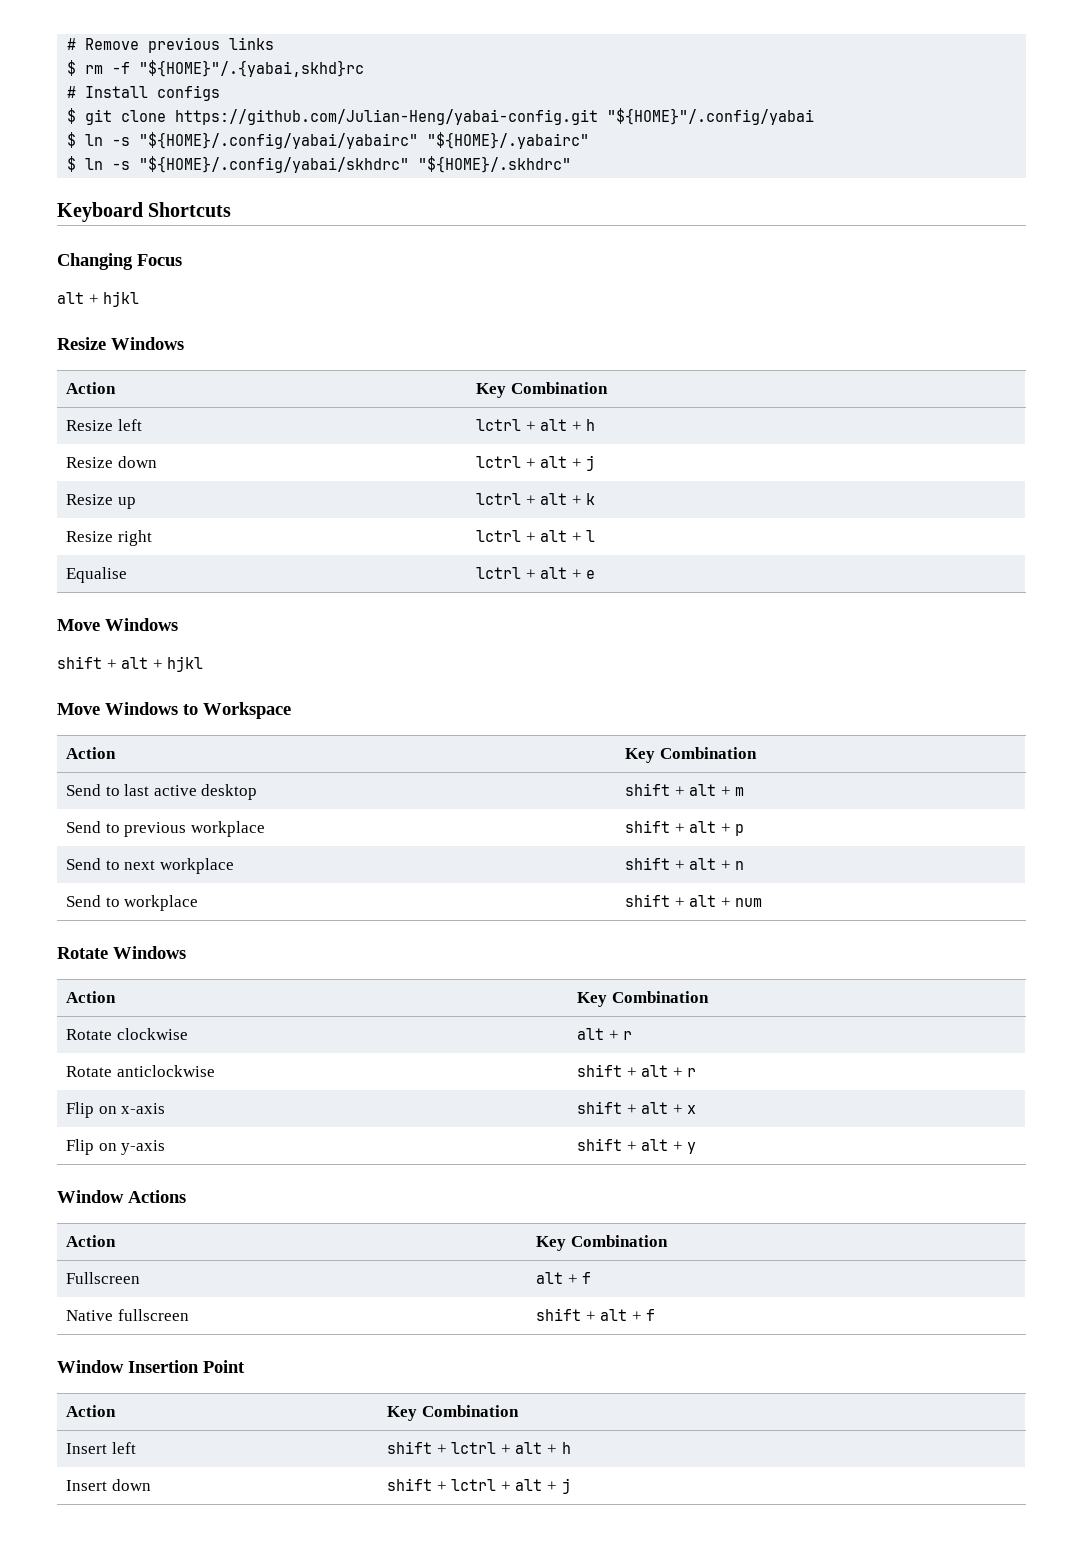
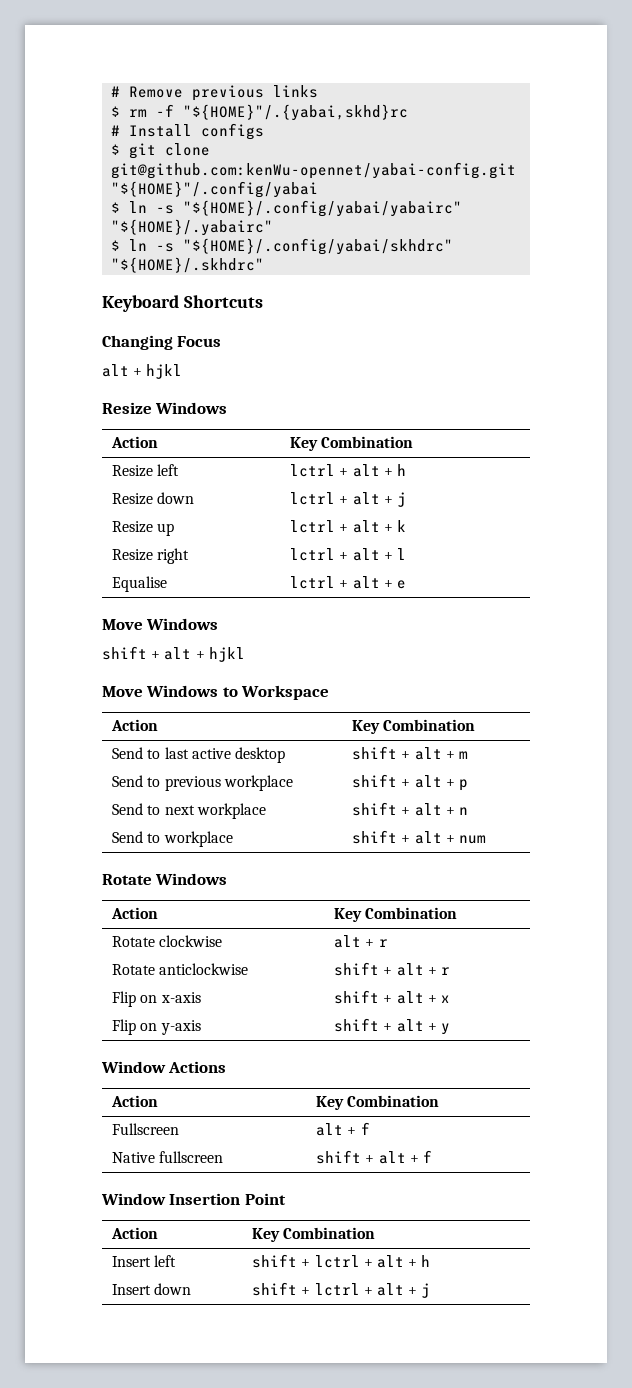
[175,109,599,125] https://github.com/Julian-Heng/yabai-config.git -> [111,162,517,179] git@github.com:kenWu-opennet/yabai-config.git

